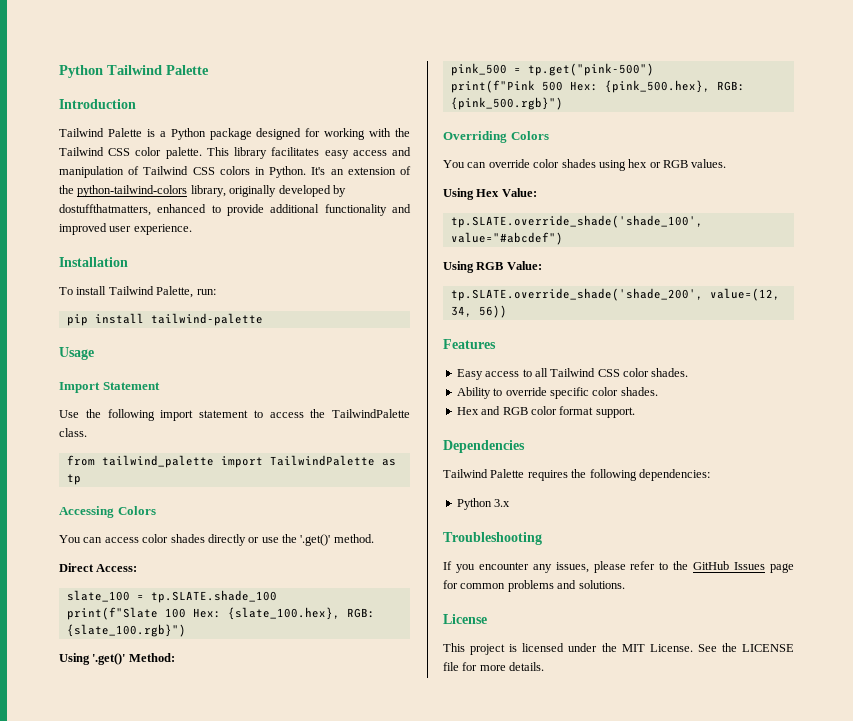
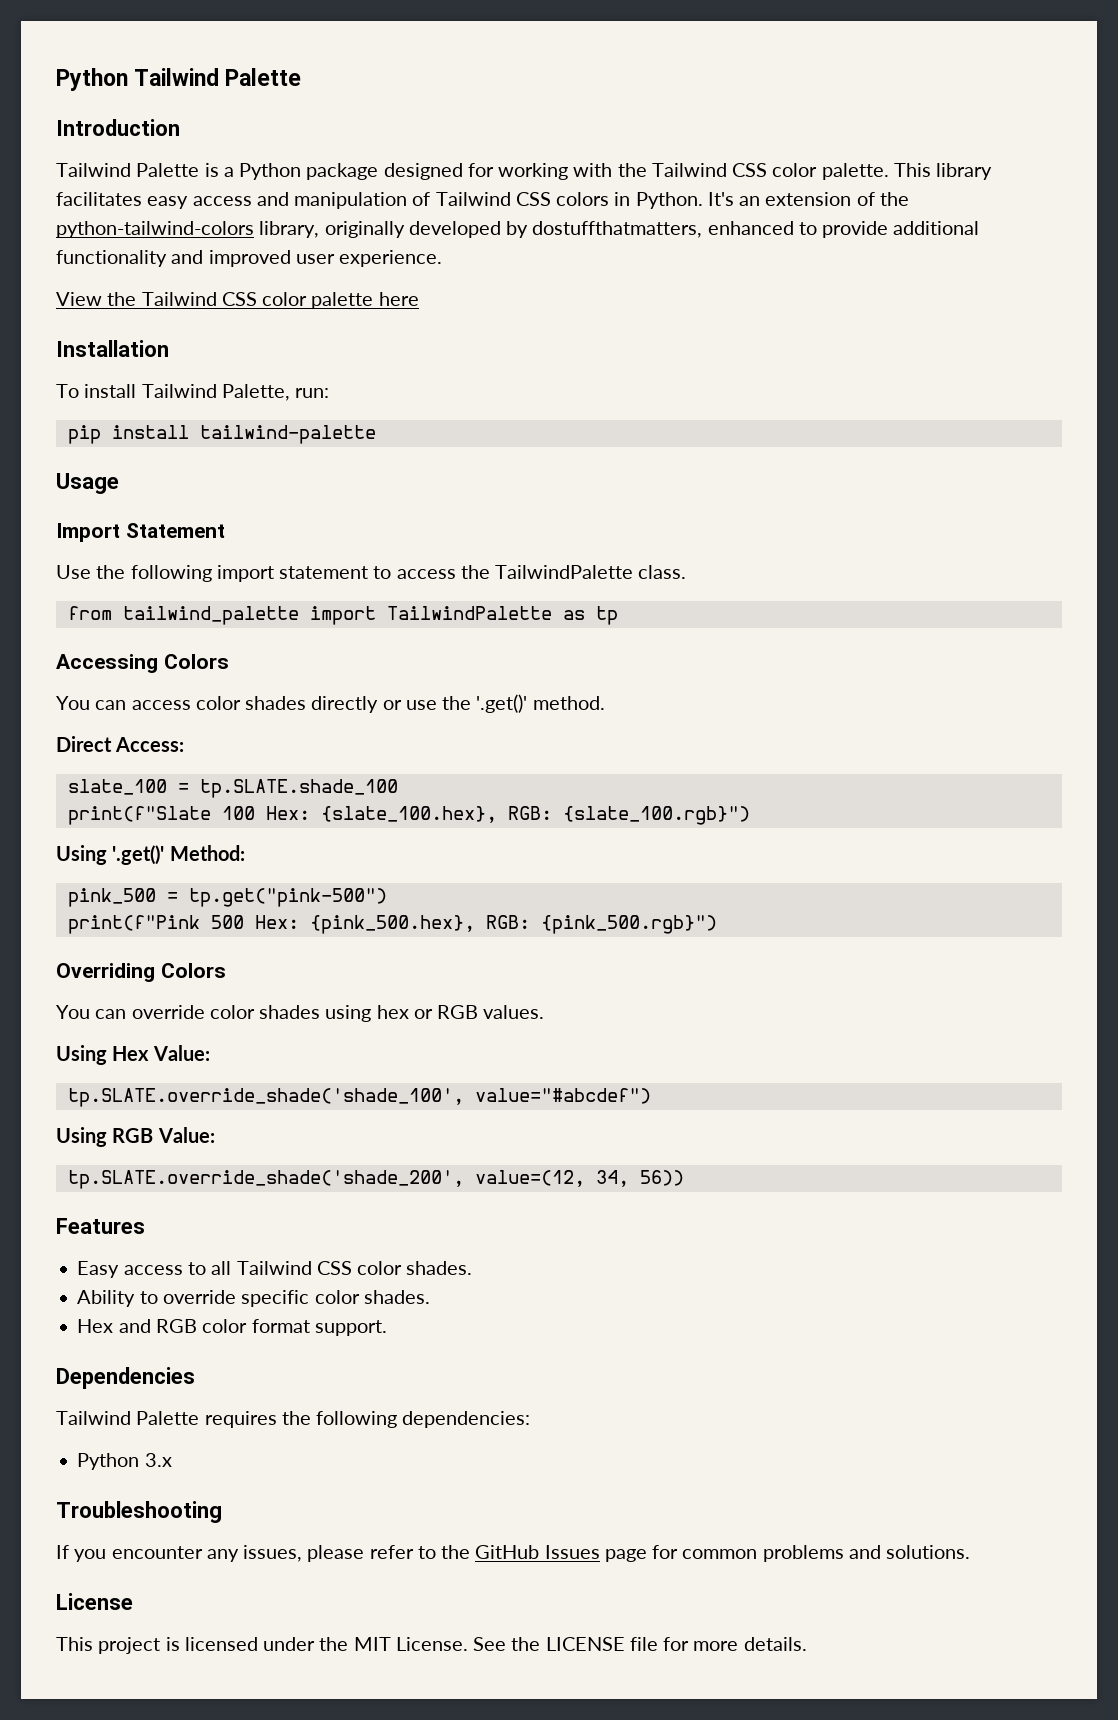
(192, 229) none -> [56,292,419,309] // View the Tailwind CSS color palette here

